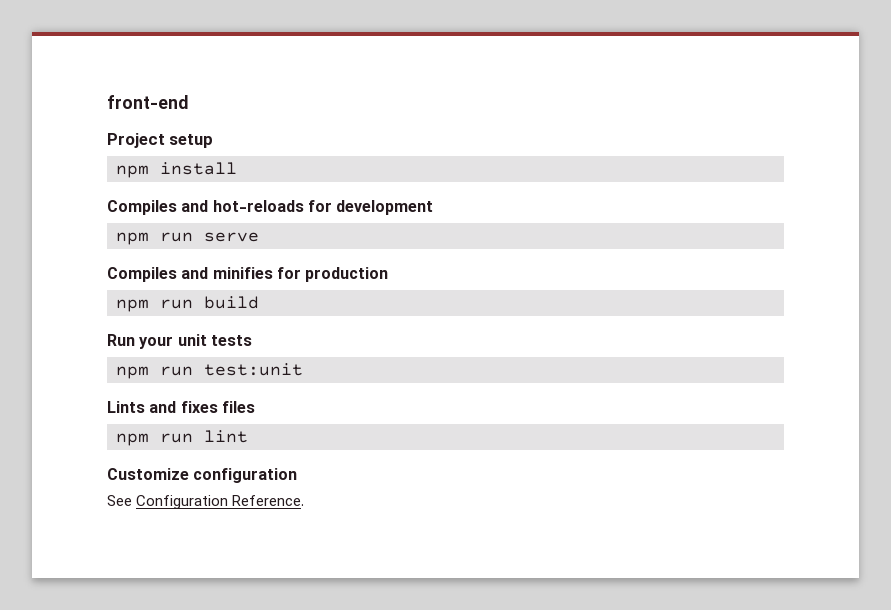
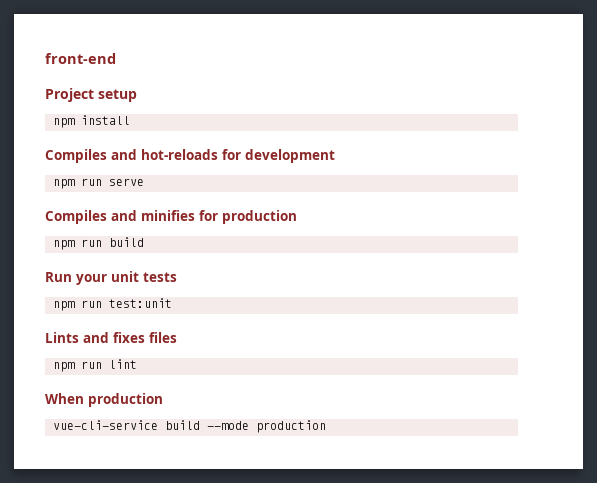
[107,468,298,483] [107,495,305,509] Customize configuration // See Configuration Reference. -> [45,393,163,407] [52,420,326,433] When production // vue-cli-service build --mode production

